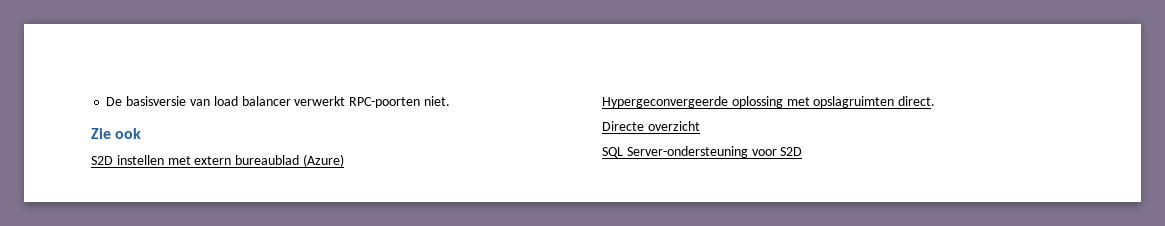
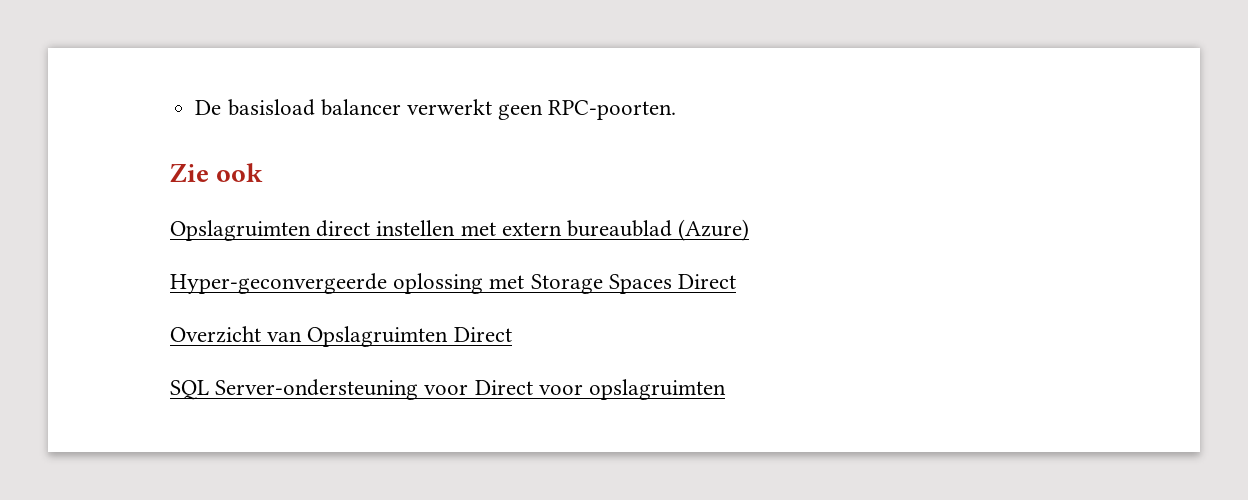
[126,96,450,108] basisversie van load balancer verwerkt RPC-poorten niet. -> [227,99,677,120] basisload balancer verwerkt geen RPC-poorten.
[91,156,113,165] S2D -> [170,220,371,241] Opslagruimten direct
[602,96,728,108] Hypergeconvergeerde -> [170,273,387,294] Hyper-geconvergeerde
[813,96,936,108] [602,121,700,131] opslagruimten direct. // Directe overzicht -> [530,274,737,294] [170,326,512,347] Storage Spaces Direct // Overzicht van Opslagruimten Direct
[780,147,803,156] S2D -> [474,379,727,400] Direct voor opslagruimten

